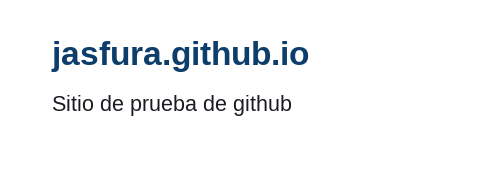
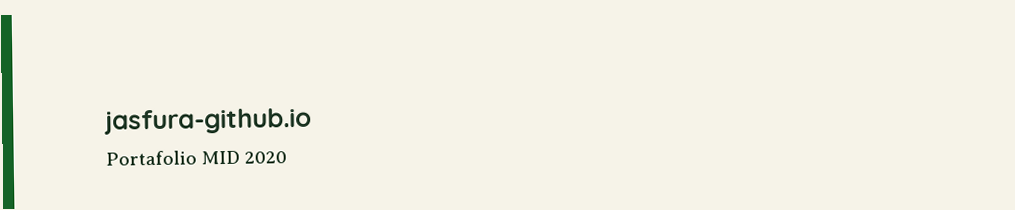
[51,41,309,72] [52,95,292,116] jasfura.github.io // Sitio de prueba de github -> [104,107,312,135] [105,150,288,166] jasfura-github.io // Portafolio MID 2020

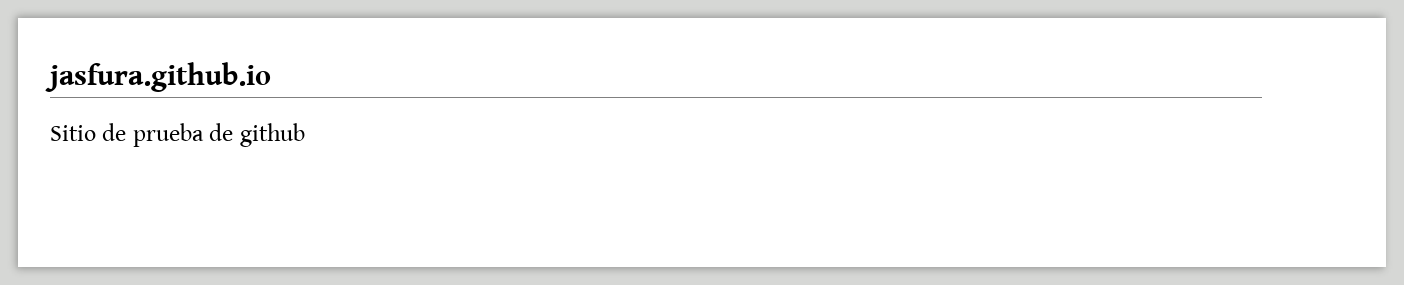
[104,107,312,135] [105,150,288,166] jasfura-github.io // Portafolio MID 2020 -> [45,62,271,92] [50,123,305,147] jasfura.github.io // Sitio de prueba de github

